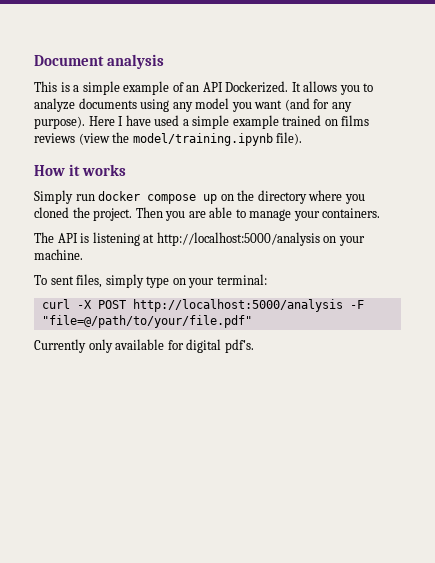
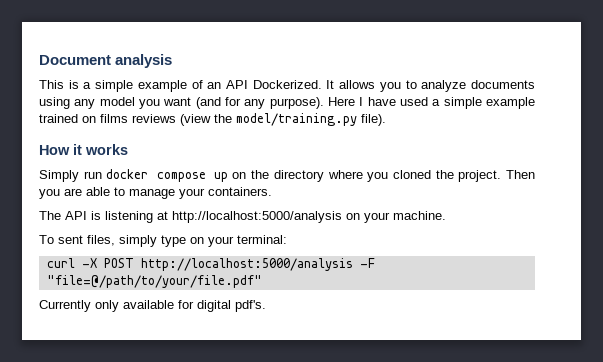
[132,133,273,146] model/training.ipynb -> [236,113,357,126] model/training.py

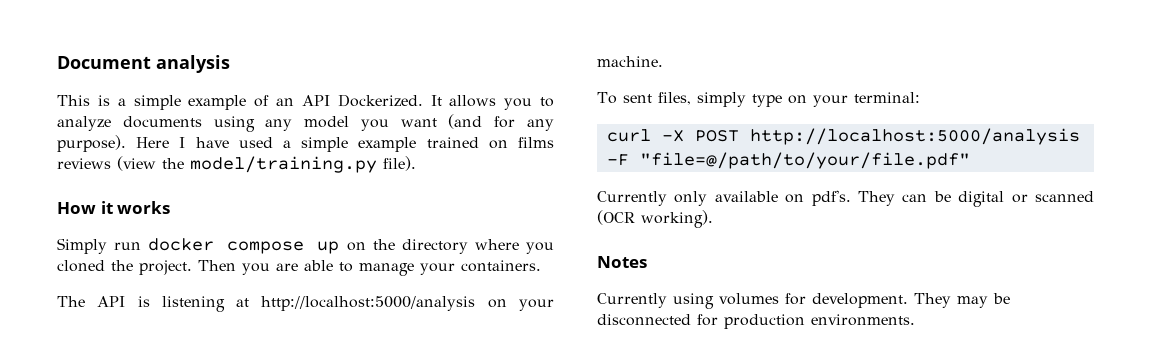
[178,300,266,312] for digital pdf's. -> [785,190,1094,207] [597,210,713,228] [597,256,647,268] [597,293,1010,309] [597,314,915,329] on pdf's. They can be digital or scanned (OCR working). // Notes // Currently using volumes for development. They may be disconnected for production environments.

